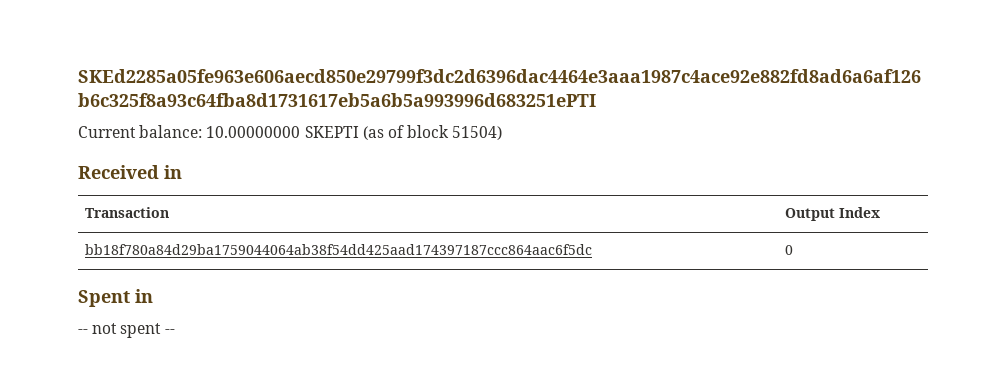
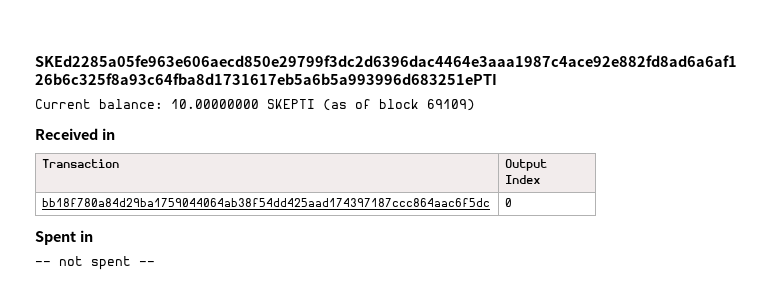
[452,126,503,140] 51504) -> [427,99,475,111] 69109)

